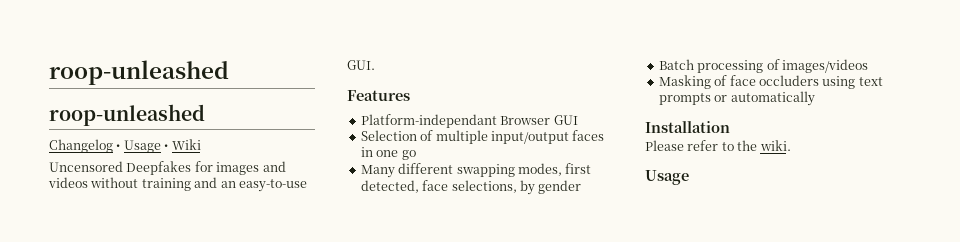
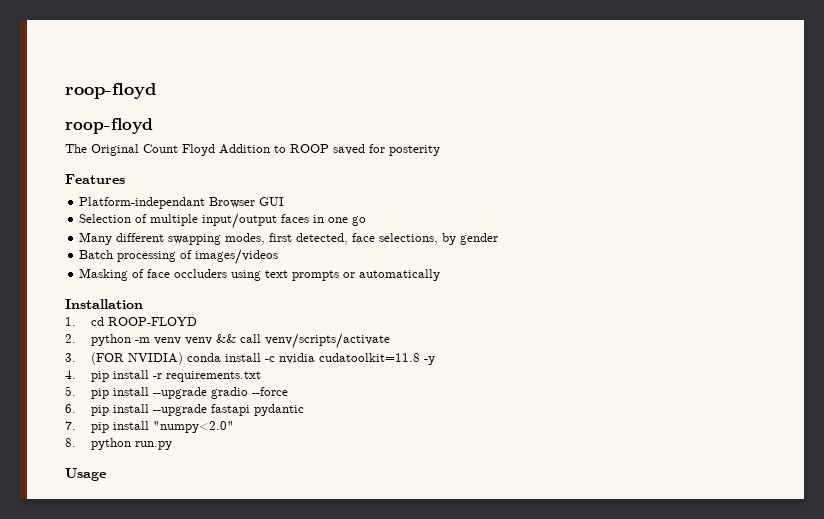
[49,60,229,85] [49,104,205,126] [49,139,201,153] [49,161,286,175] [48,177,307,192] [347,60,375,70] roop-unleashed // roop-unleashed // Changelog • Usage • Wiki // Uncensored Deepfakes for images and videos without training and an easy-to-use GUI. -> [65,83,156,99] [65,118,153,134] [65,144,440,156] roop-floyd // roop-floyd // The Original Count Floyd Addition to ROOP saved for posterity
[645,140,791,151] Please refer to the wiki. -> [65,317,197,326] [65,333,390,349] [65,352,435,365] [65,370,261,382] [65,386,288,399] [65,404,304,416] [65,421,234,433] [65,438,172,450] 1. cd ROOP-FLOYD // 2. python -m venv venv && call venv/scripts/activate // 3. (FOR NVIDIA) conda install -c nvidia cudatoolkit=11.8 -y // 4. pip install -r requirements.txt // 5. pip install --upgrade gradio --force // 6. pip install --upgrade fastapi pydantic // 7. pip install "numpy<2.0" // 8. python run.py

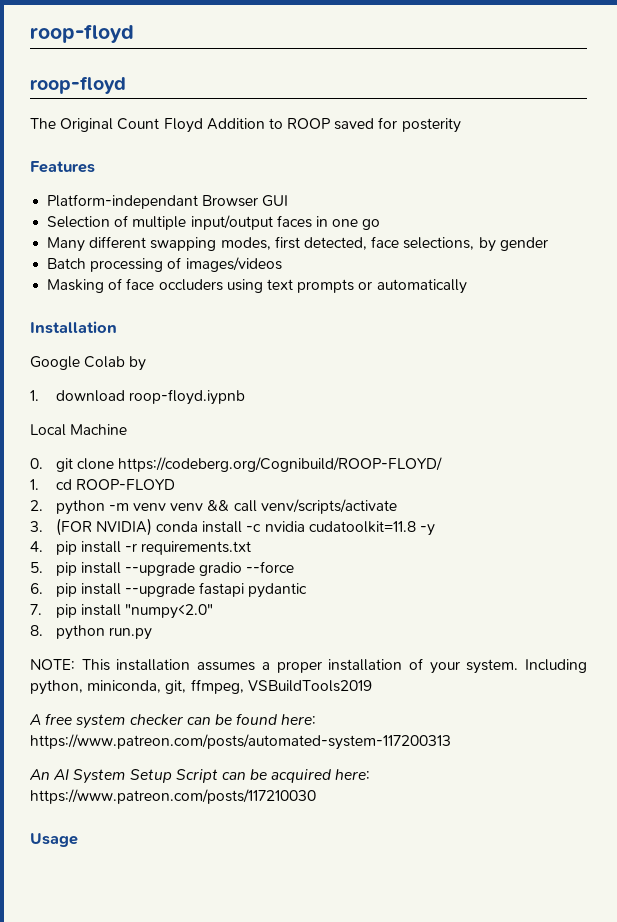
(143, 304) none -> [30,356,147,371] [30,389,245,405] [30,424,128,436] [30,457,443,472] // Google Colab by // 1. download roop-floyd.iypnb // Local Machine // 0. git clone https://codeberg.org/Cognibuild/ROOP-FLOYD/
(172, 445) none -> [30,658,587,674] [30,679,372,695] [29,713,317,729] [30,734,451,750] [29,769,371,784] [30,789,316,804] // NOTE: This installation assumes a proper installation of your system. Including python, miniconda, git, ffmpeg, VSBuildTools2019 // A free system checker can be found here: https://www.patreon.com/posts/automated-system-117200313 // An AI System Setup Script can be acquired here: https://www.patreon.com/posts/117210030

